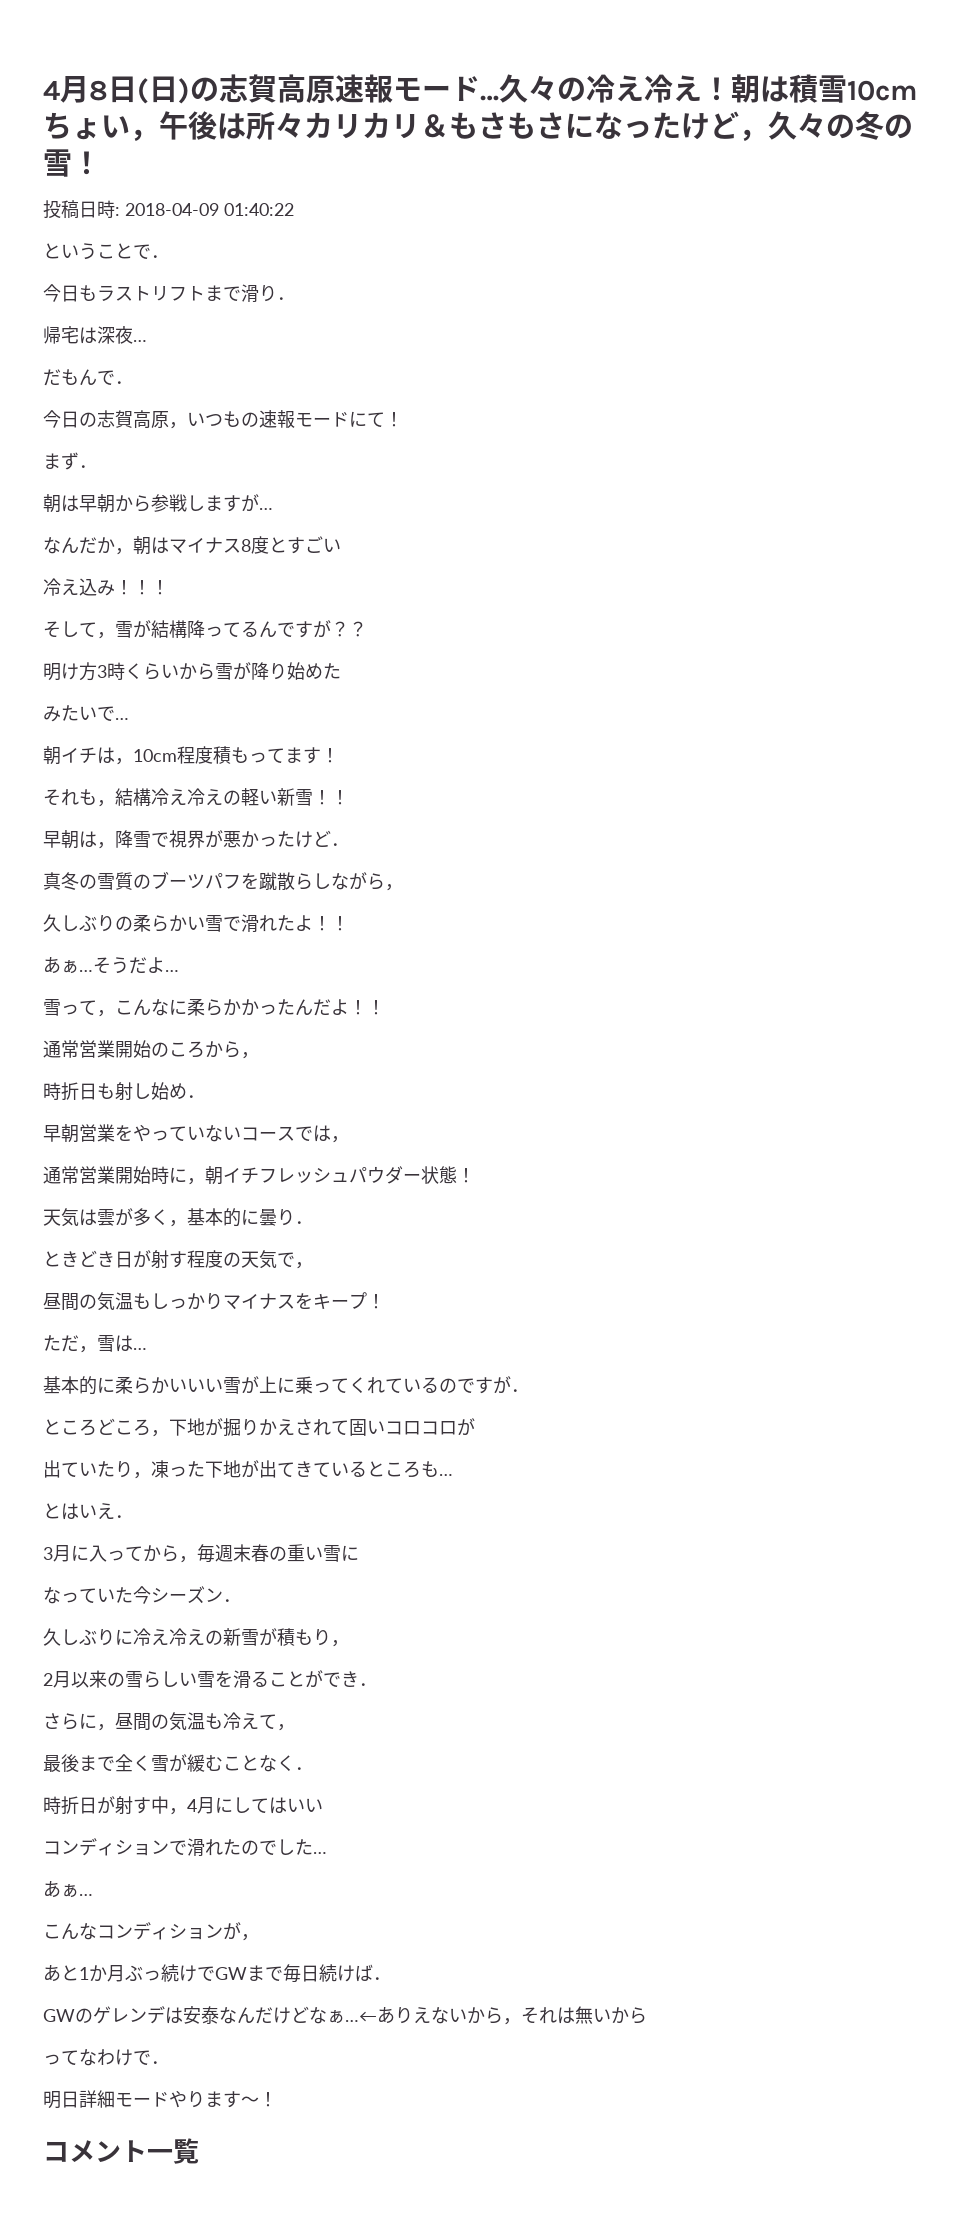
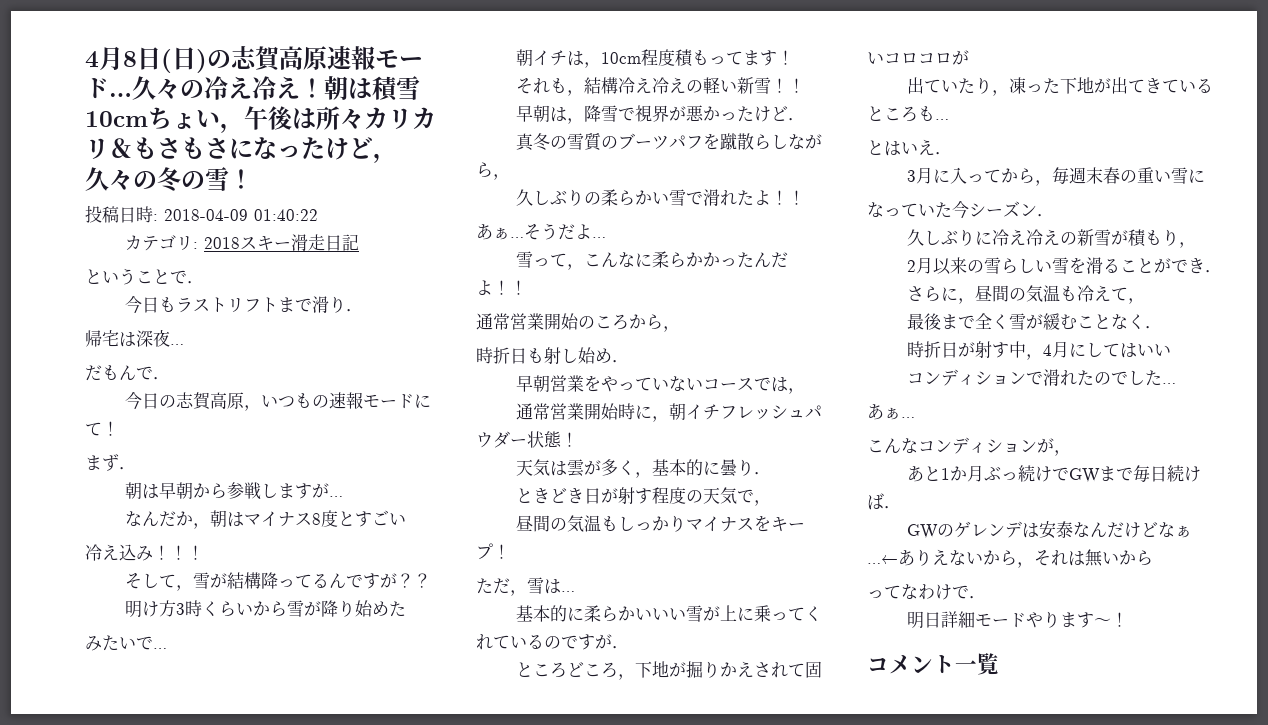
(294, 209) none -> [124,234,359,251] // カテゴリ: 2018スキー滑走日記

